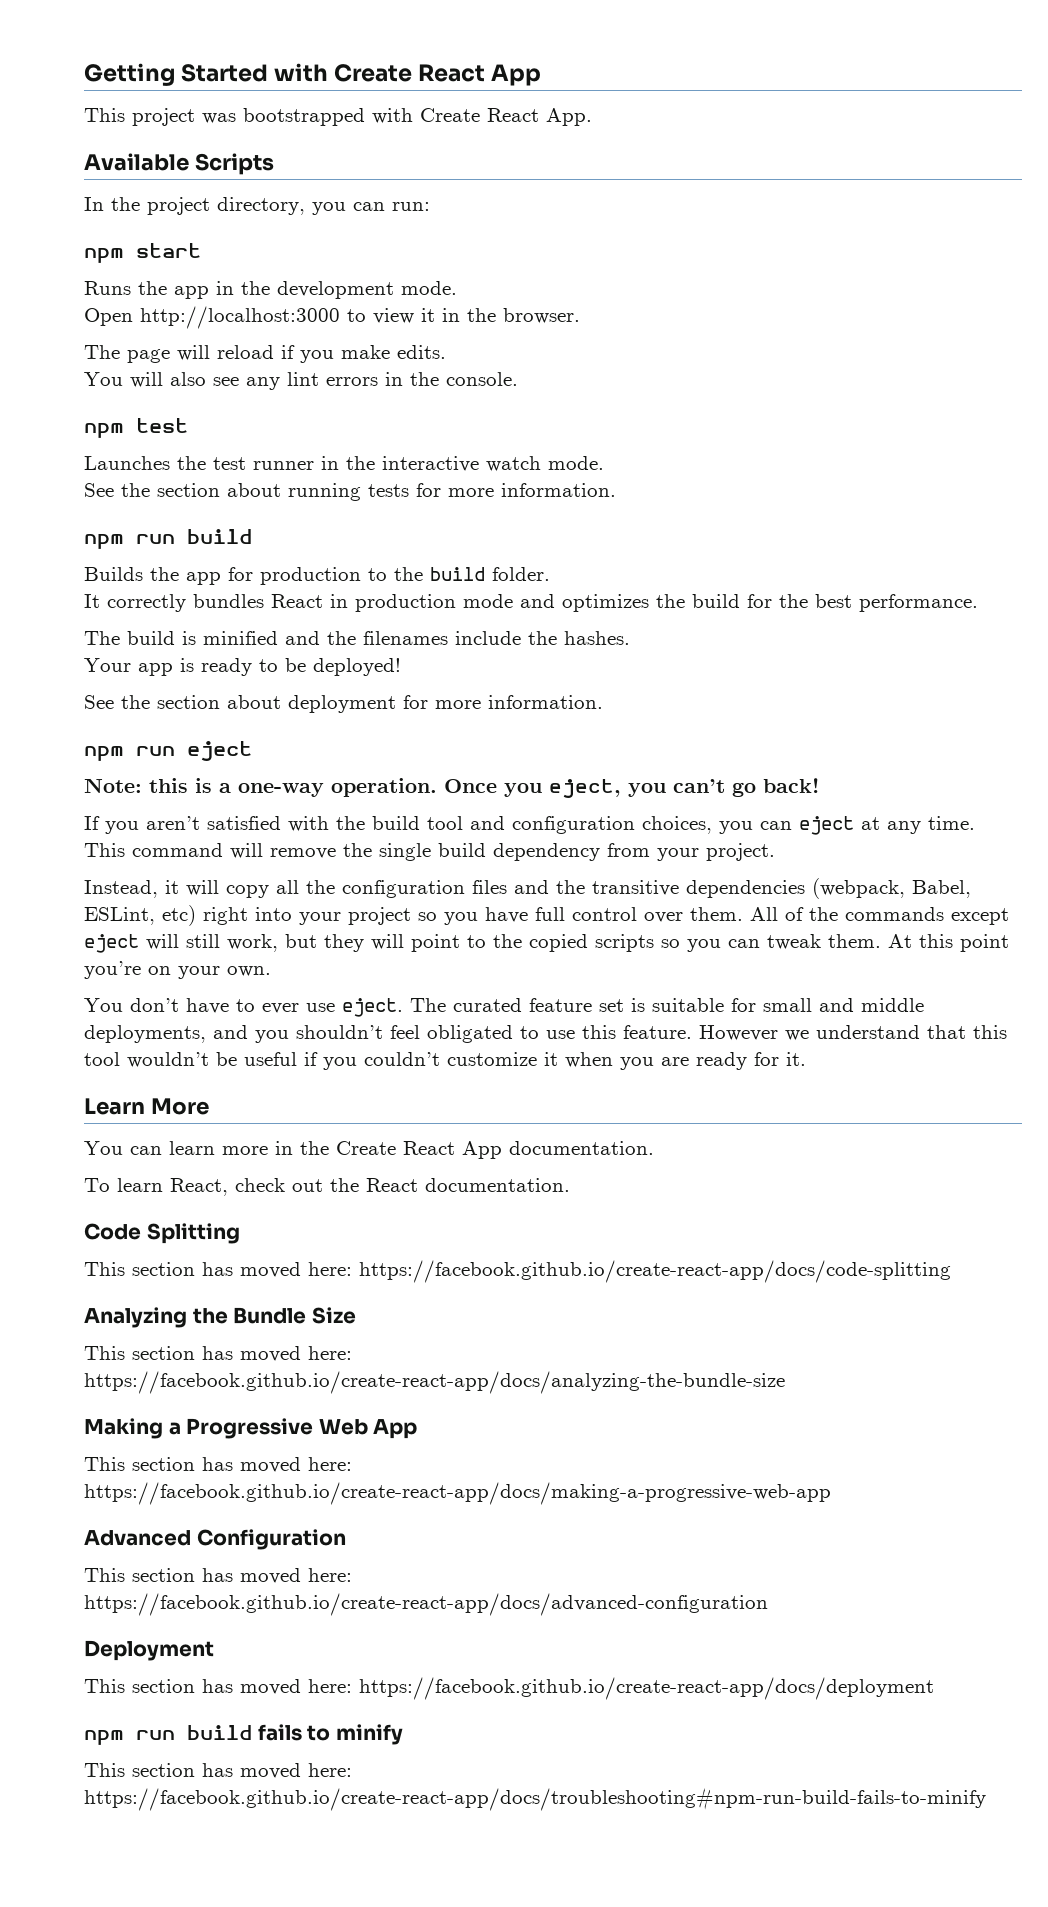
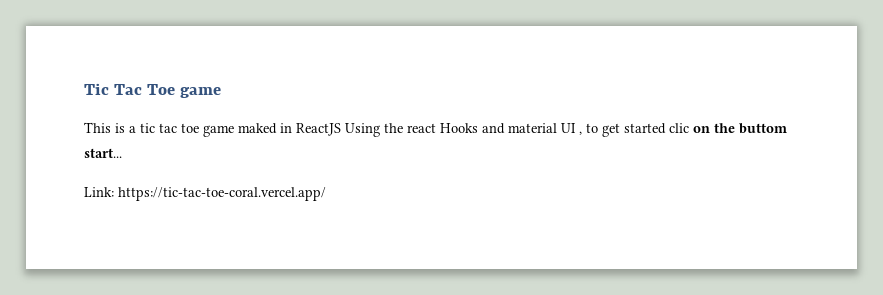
[84,63,542,86] [84,108,592,126] [84,153,274,175] [84,197,430,215] [84,243,201,263] [84,281,457,299] [84,306,580,329] [84,345,446,363] [84,372,518,390] [84,418,188,438] [84,456,604,472] [84,483,616,501] [84,529,252,549] [84,567,550,585] [84,594,978,612] [84,631,630,645] [84,658,401,676] [84,695,603,713] [84,741,252,761] [84,778,819,798] [84,816,975,835] [84,843,775,861] [84,878,971,899] [84,905,1009,926] [84,934,1009,953] [84,961,271,979] [84,998,924,1017] [84,1025,1007,1043] [84,1052,806,1070] [84,1098,209,1115] [84,1141,654,1159] [84,1178,570,1196] [84,1223,240,1244] [84,1260,951,1283] [84,1307,356,1328] [84,1346,352,1362] [84,1371,785,1394] [84,1418,418,1439] [84,1457,352,1473] [84,1482,831,1505] [84,1529,346,1550] [84,1568,352,1584] [84,1593,768,1616] [84,1640,214,1661] [84,1677,934,1700] [84,1724,403,1745] [84,1763,352,1779] [84,1787,986,1811] Getting Started with Create React App // This project was bootstrapped with Create React App. // Available Scripts // In the project directory, you can run: // npm start // Runs the app in the development mode. // Open http://localhost:3000 to view it in the browser. // The page will reload if you make edits. // You will also see any lint errors in the console. // npm test // Launches the test runner in the interactive watch mode. // See the section about running tests for more information. // npm run build // Builds the app for production to the build folder. // It correctly bundles React in production mode and optimizes the build for the best performance. // The build is minified and the filenames include the hashes. // Your app is ready to be deployed! // See the section about deployment for more information. // npm run eject // Note: this is a one-way operation. Once you eject, you can’t go back! // If you aren’t satisfied with the build tool and configuration choices, you can eject at any time. This command will remove the single build dependency from your project. // Instead, it will copy all the configuration files and the transitive dependencies (webpack, Babel, ESLint, etc) right into your project so you have full control over them. All of the commands except eject will still work, but they will point to the copied scripts so you can tweak them. At this point you’re on your own. // You don’t have to ever use eject. The curated feature set is suitable for small and middle deployments, and you shouldn’t feel obligated to use this feature. However we understand that this tool wouldn’t be useful if you couldn’t customize it when you are ready for it. // Learn More // You can learn more in the Create React App documentation. // To learn React, check out the React documentation. // Code Splitting // This section has moved here: https://facebook.github.io/create-react-app/docs/code-splitting // Analyzing the Bundle Size // This section has moved here: https://facebook.github.io/create-react-app/docs/analyzing-the-bundle-size // Making a Progressive Web App // This section has moved here: https://facebook.github.io/create-react-app/docs/making-a-progressive-web-app // Advanced Configuration // This section has moved here: https://facebook.github.io/create-react-app/docs/advanced-configuration // Deployment // This section has moved here: https://facebook.github.io/create-react-app/docs/deployment // npm run build fails to minify // This section has moved here: https://facebook.github.io/create-react-app/docs/troubleshooting#npm-run-build-fails-to-minify -> [84,83,222,98] [84,122,787,137] [84,148,122,158] [84,187,326,201] Tic Tac Toe game // This is a tic tac toe game maked in ReactJS Using the react Hooks and material UI , to get started clic on the buttom start... // Link: https://tic-tac-toe-coral.vercel.app/

